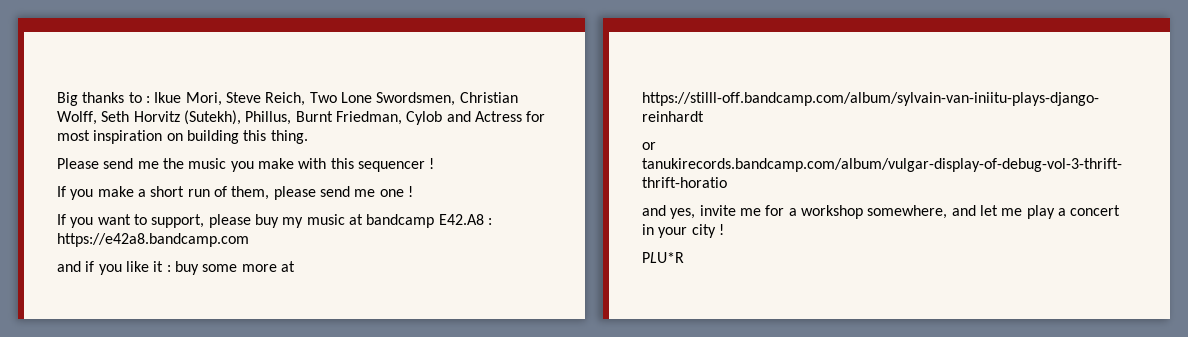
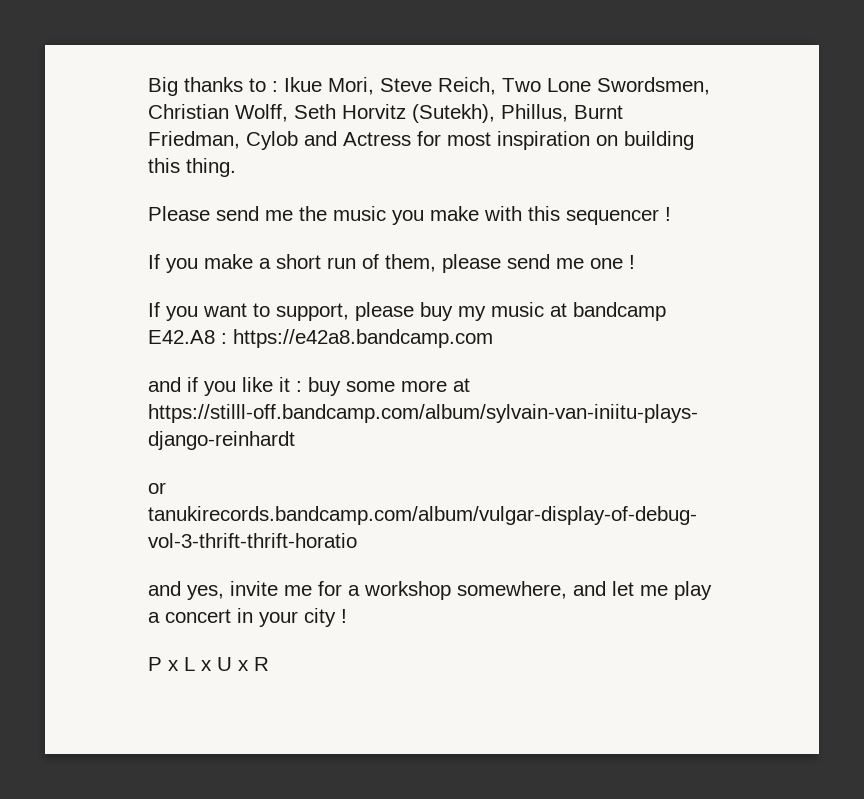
[642,252,684,263] PLU*R -> [148,657,269,671] P x L x U x R

